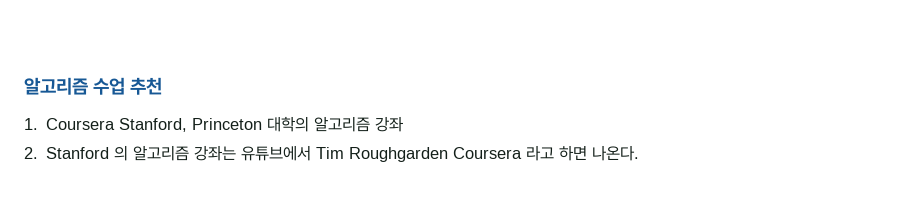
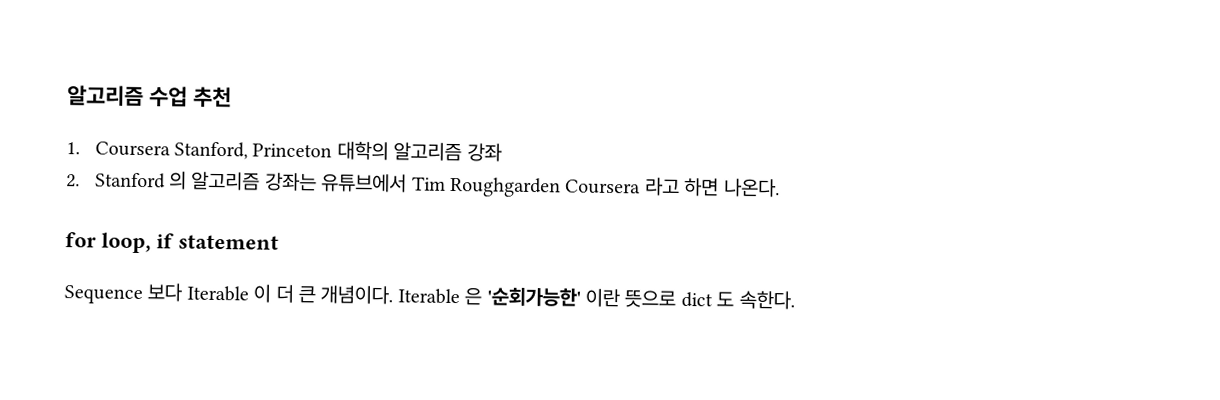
(640, 153) none -> [65,232,279,254] [64,283,795,310] // for loop, if statement // Sequence 보다 Iterable 이 더 큰 개념이다. Iterable 은 '순회가능한' 이란 뜻으로 dict 도 속한다.

